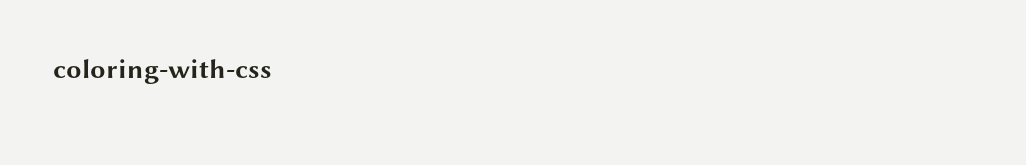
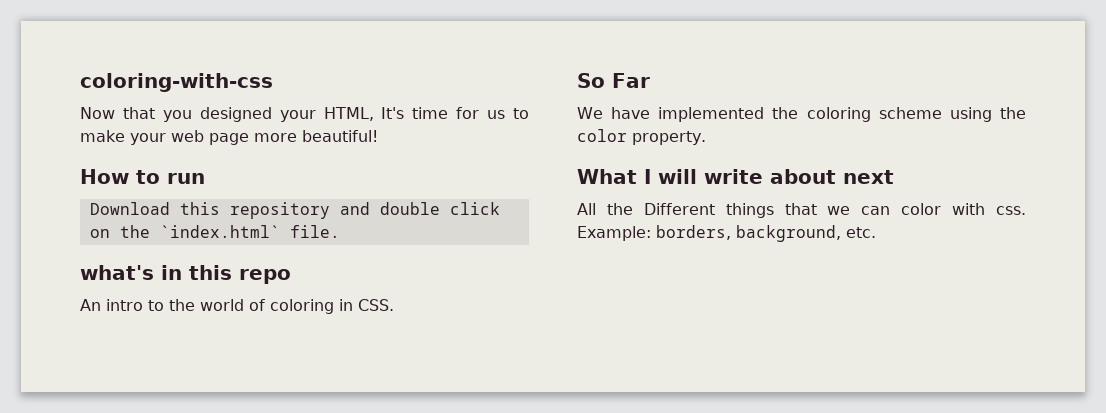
(272, 71) none -> [80,107,529,122] [80,130,378,145] [80,169,205,184] [89,202,500,219] [89,225,340,238] [80,265,291,284] [80,299,394,314] [577,73,650,88] [577,107,1026,122] [577,129,706,145] [577,169,894,184] [577,203,1026,218] [577,225,876,242] // Now that you designed your HTML, It's time for us to make your web page more beautiful! // How to run // Download this repository and double click on the `index.html` file. // what's in this repo // An intro to the world of coloring in CSS. // So Far // We have implemented the coloring scheme using the color property. // What I will write about next // All the Different things that we can color with css. Example: borders, background, etc.

